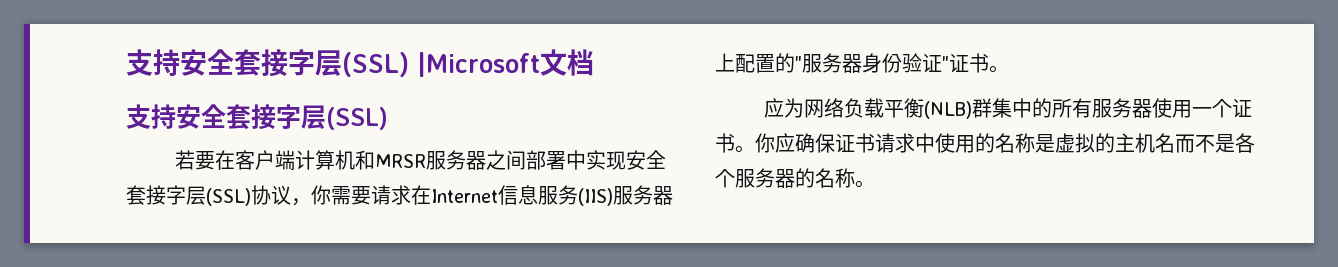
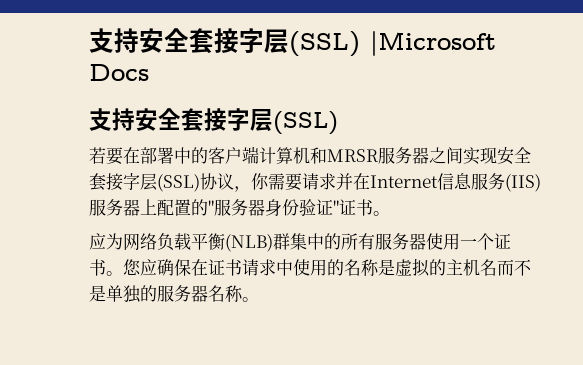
[540,49,594,76] 文档 -> [89,64,149,81] Docs
(236, 160) none -> [140,147,208,164] 部署中的
[526,150,587,170] 部署中 -> (463, 155) none
(411, 195) none -> [336,173,353,190] 并
[755,133,835,153] 你应确保 -> [123,259,208,276] 您应确保在
[1235,133,1255,153] [715,168,815,188] 各个服务器的 -> [106,285,208,303] 单独的服务器

